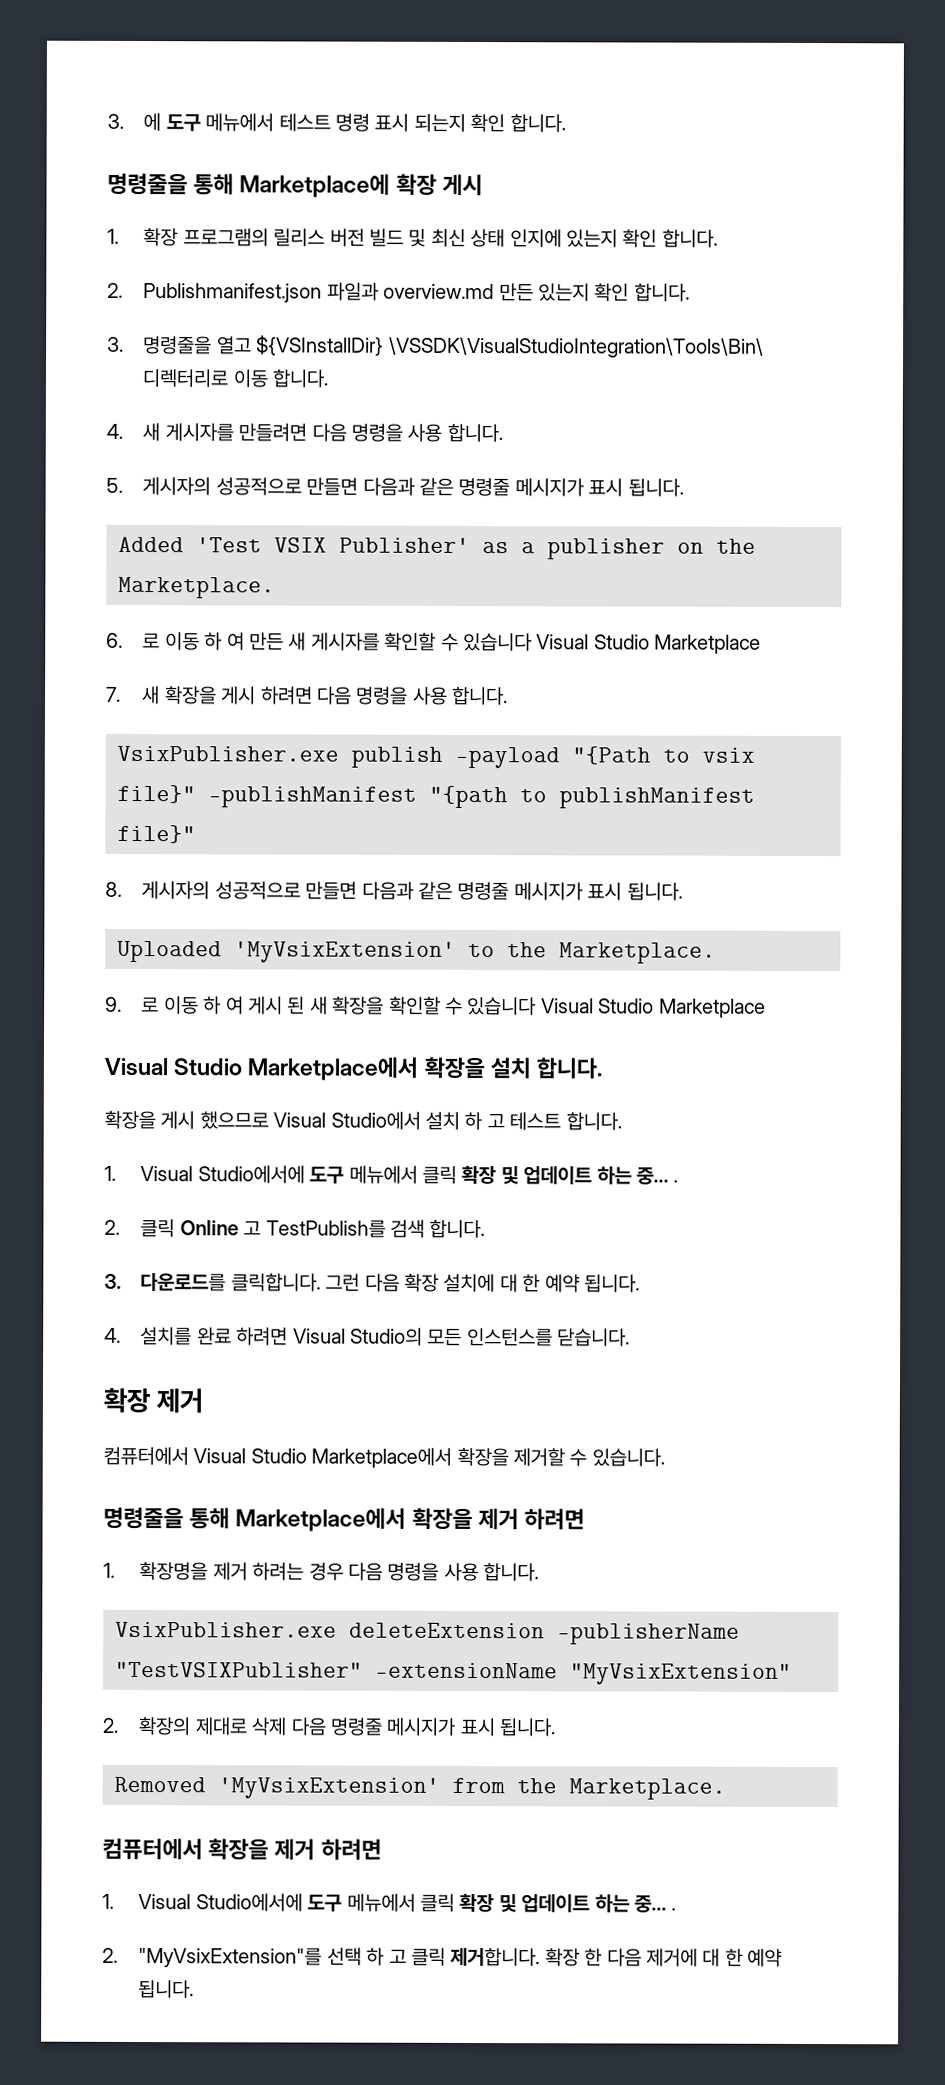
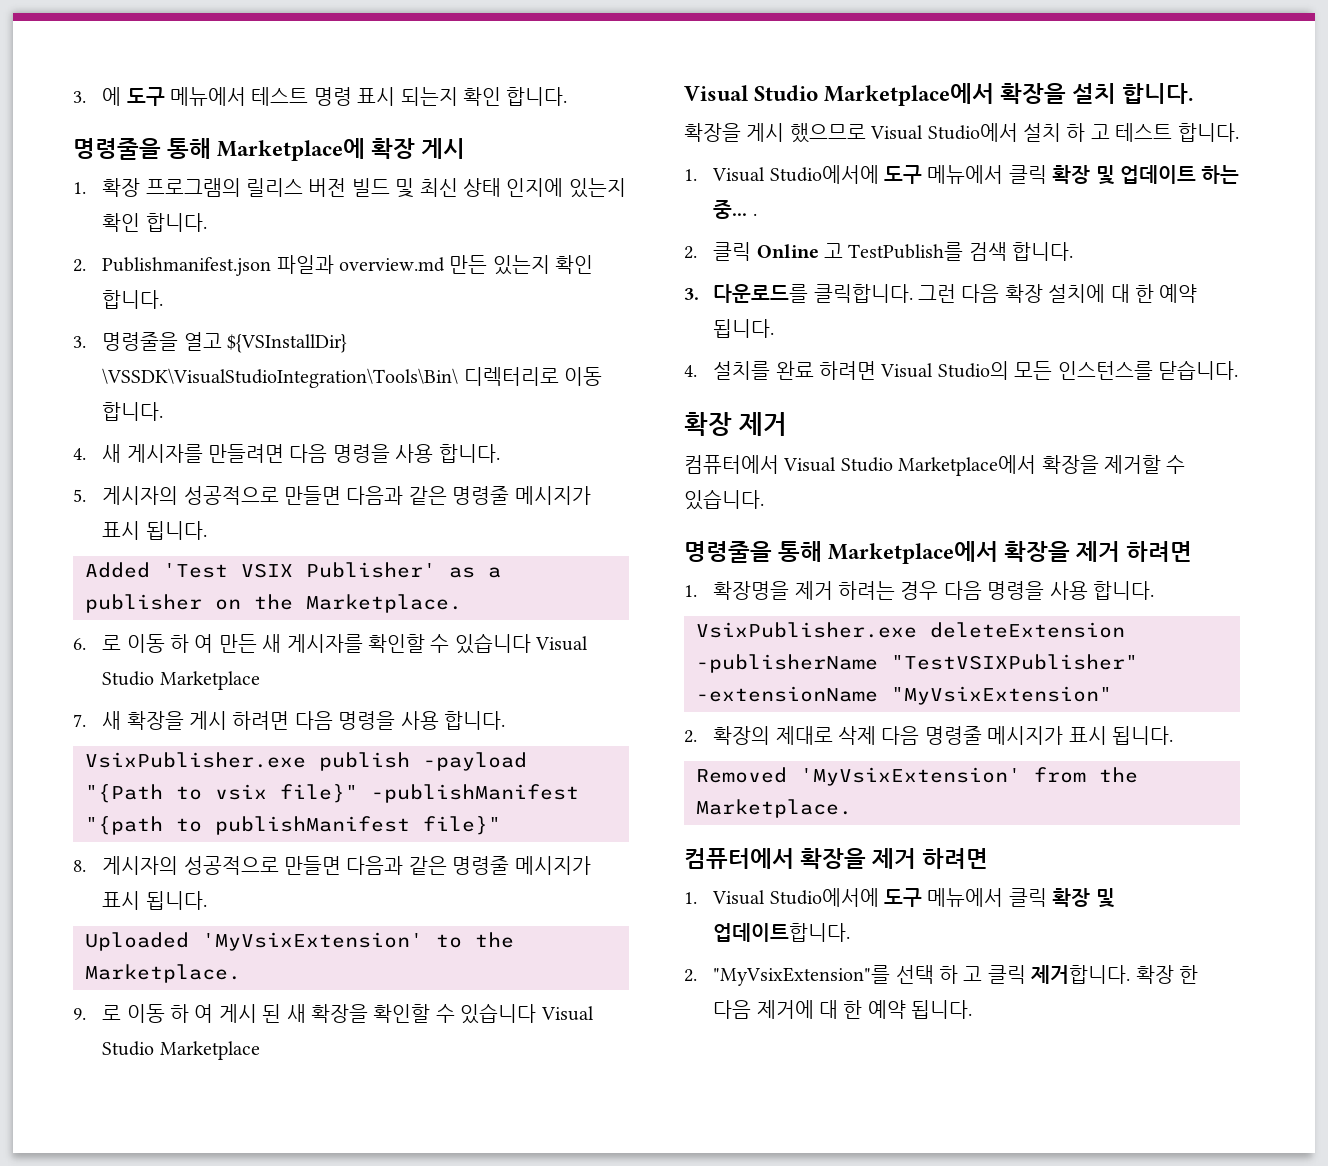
[521,1894,677,1913] 업데이트 하는 중... . -> [713,923,851,942] 업데이트합니다.

